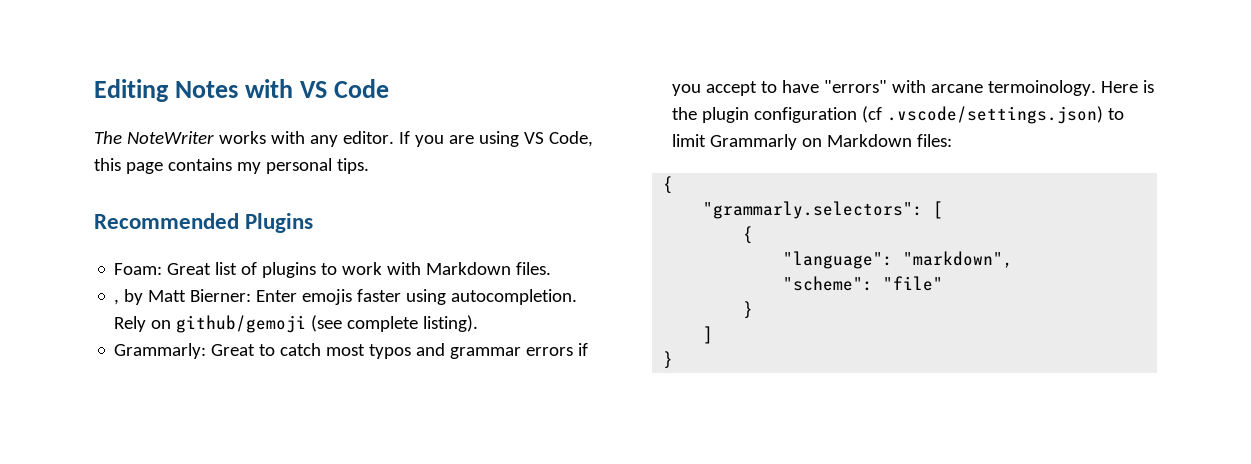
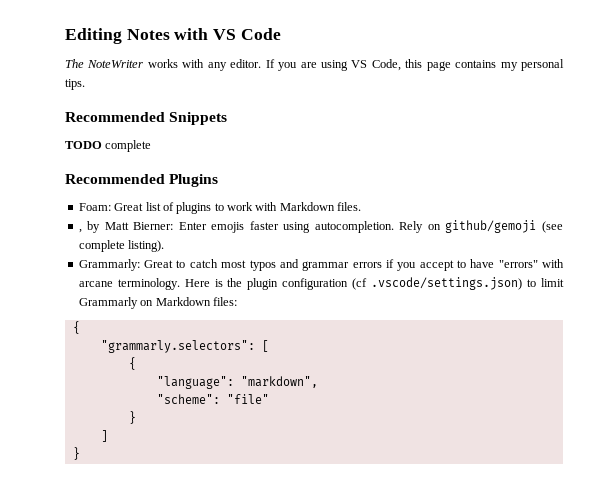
(369, 166) none -> [65,112,228,125] [65,140,152,152] // Recommended Snippets // TODO complete
[988,80,1097,96] termoinology. -> [117,278,180,290] terminology.

